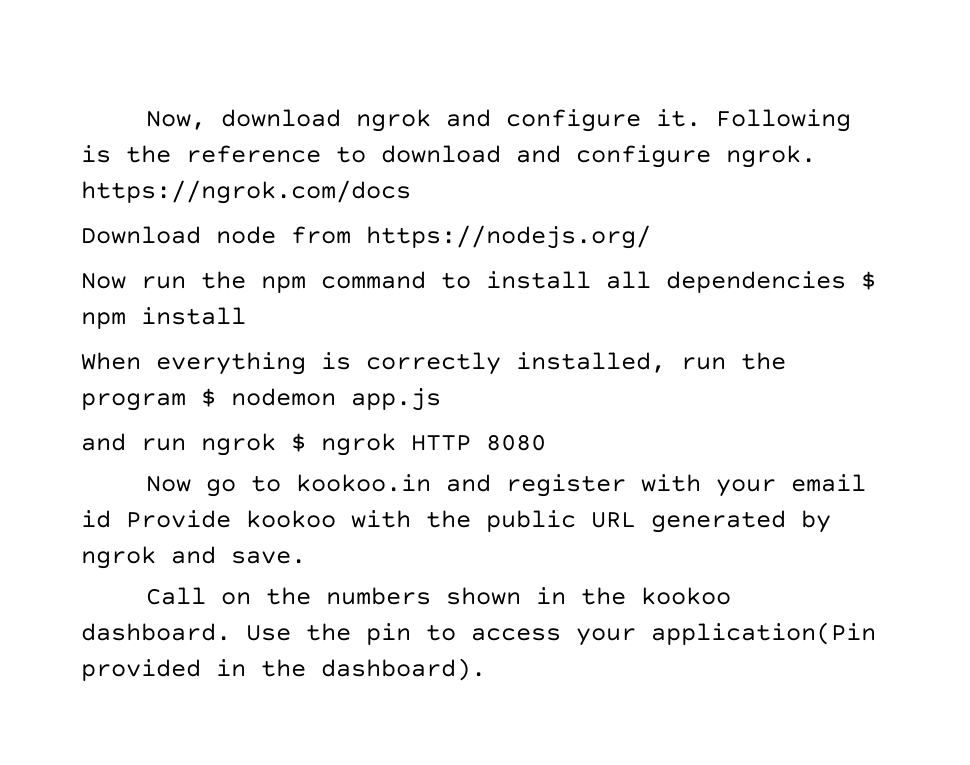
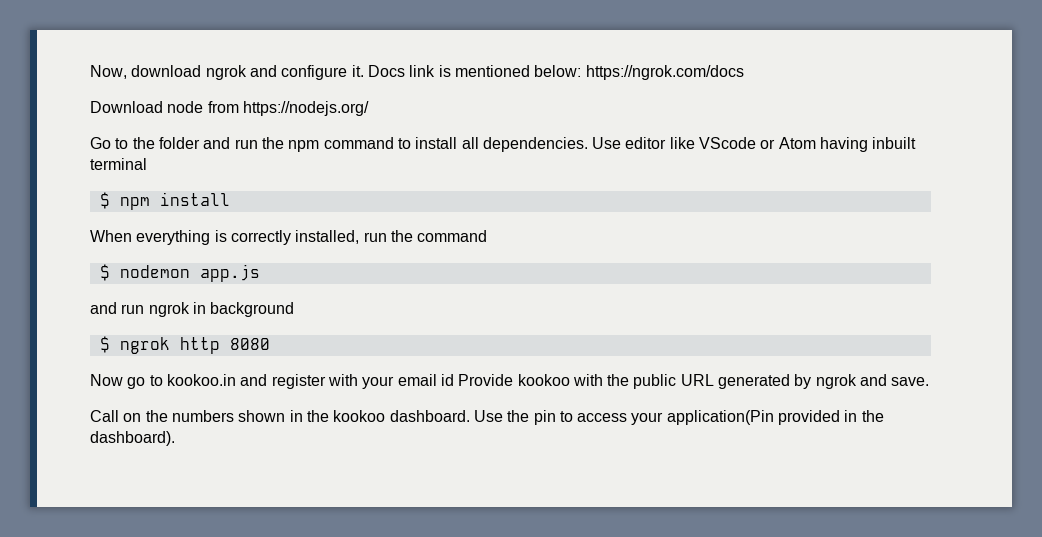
[715,109,851,132] [81,145,816,168] Following is the reference to download and configure ngrok. -> [367,65,582,77] Docs link is mentioned below:
[81,273,126,289] Now -> [90,137,231,149] Go to the folder and
[666,271,846,293] dependencies -> [482,137,917,152] [90,158,147,170] dependencies. Use editor like VScode or Atom having inbuilt terminal //
[81,393,186,411] program -> [417,230,488,242] command //
(276, 444) none -> [192,302,295,317] in background //
[411,435,471,451] HTTP -> [179,337,220,354] http

